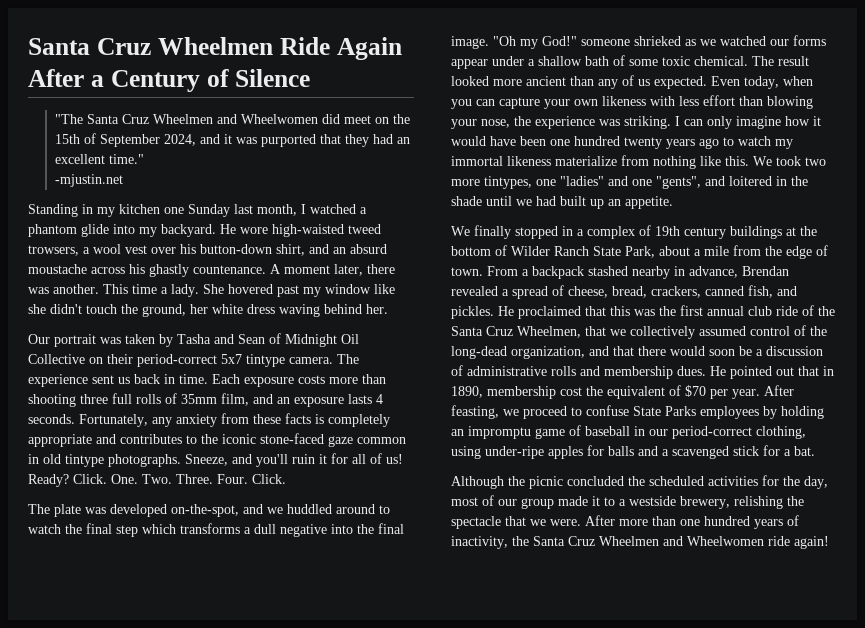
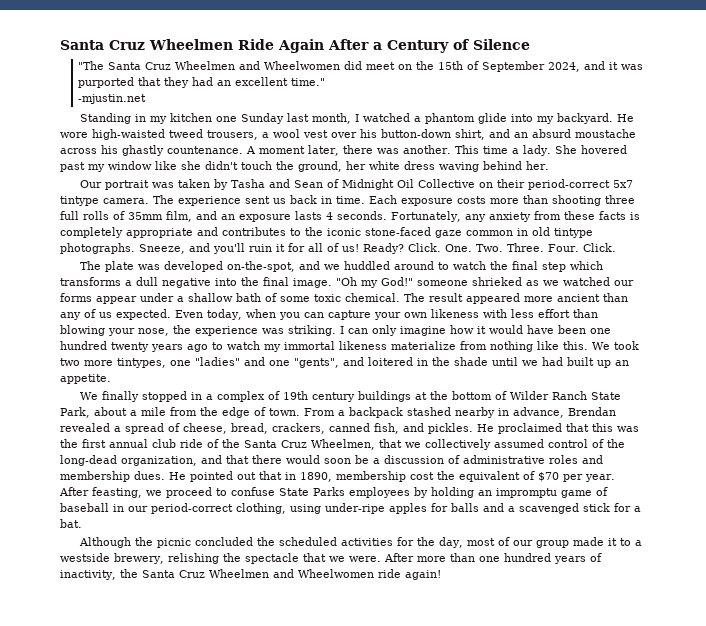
[28,245,79,256] trowsers, -> [207,130,258,140] trousers,
[451,76,489,86] looked -> [466,293,520,304] appeared
[551,366,576,376] rolls -> [549,455,578,464] roles

